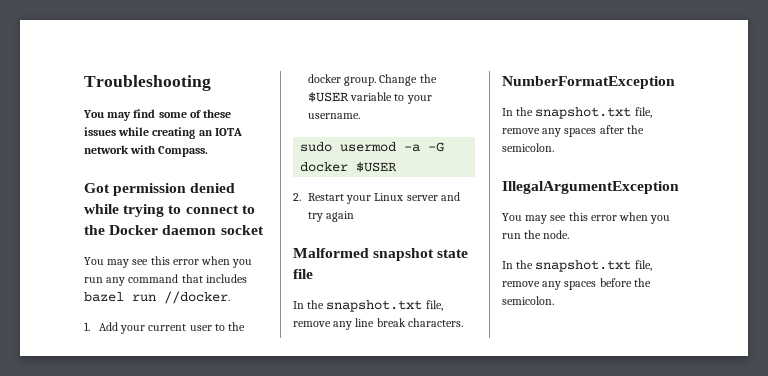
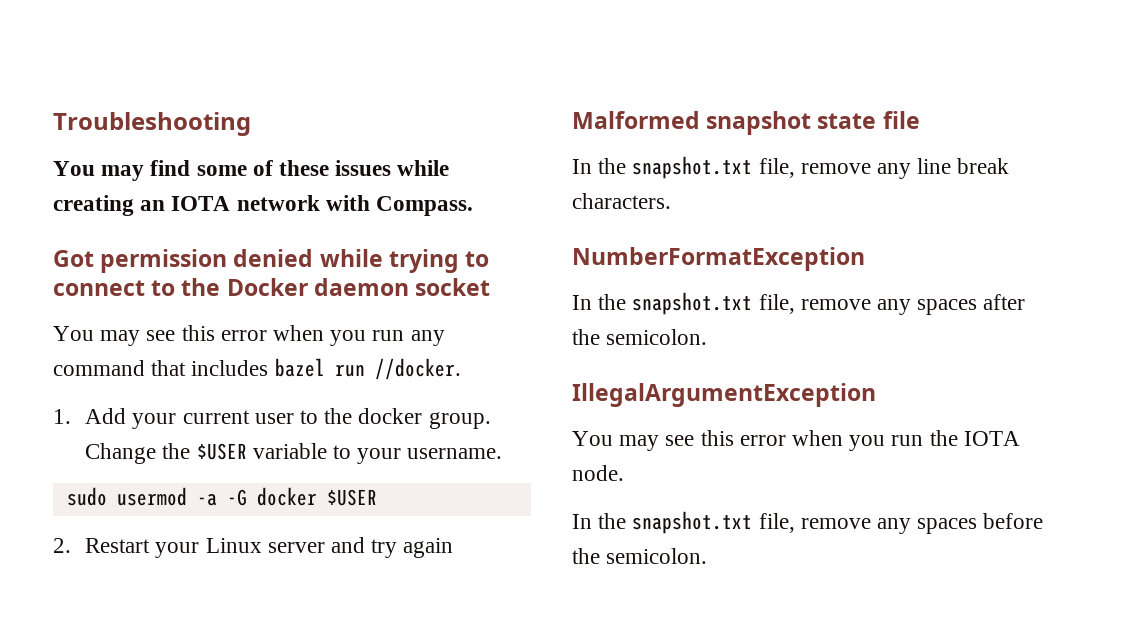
(542, 234) none -> [963,431,1020,446] IOTA

